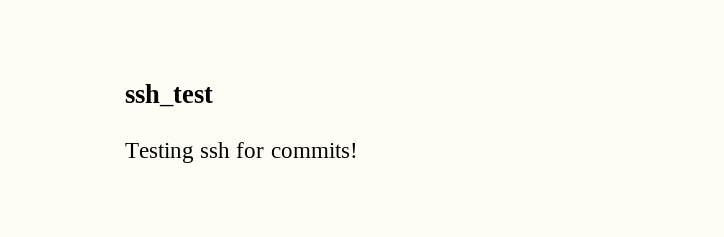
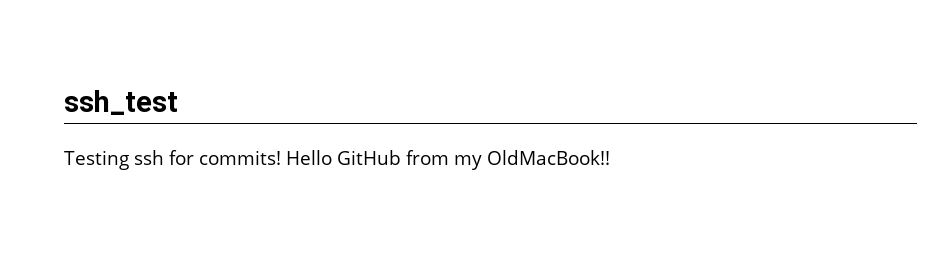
(358, 150) none -> [285,150,610,170] Hello GitHub from my OldMacBook!!

